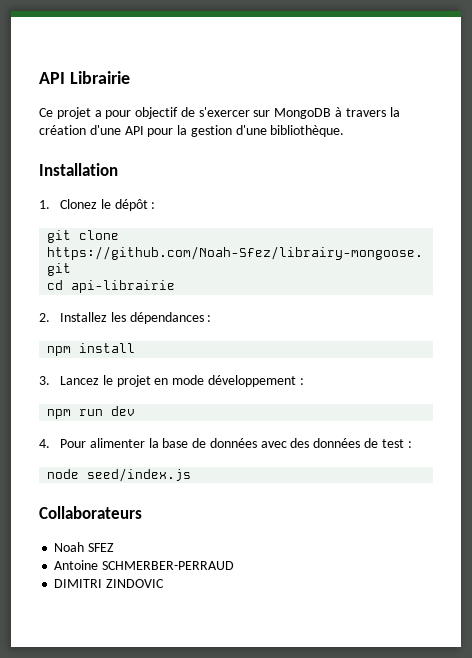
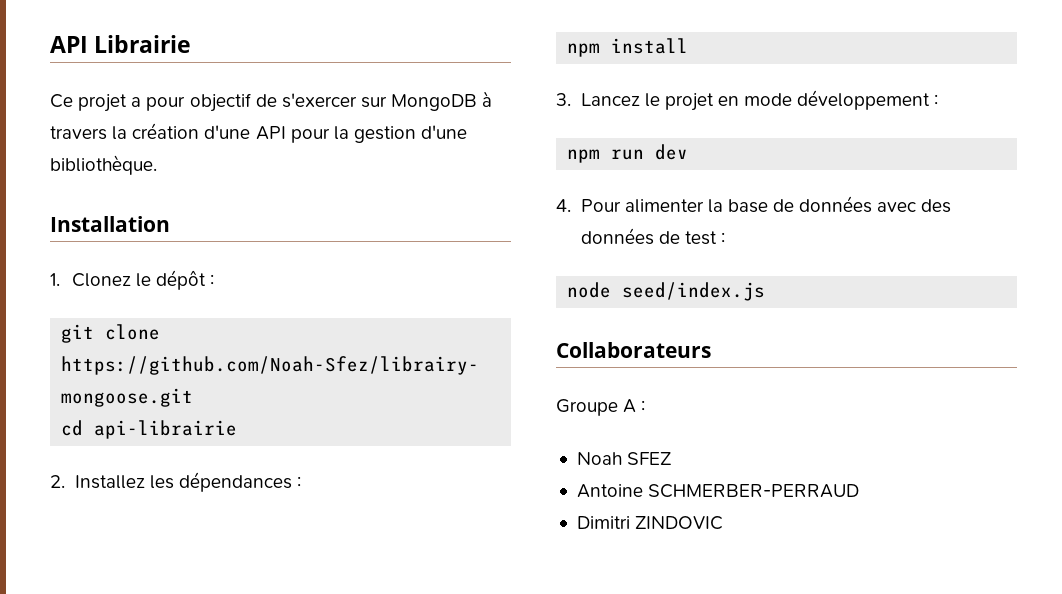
(142, 512) none -> [556,399,646,416] // Groupe A :
[54,579,103,588] DIMITRI -> [576,516,630,529] Dimitri

